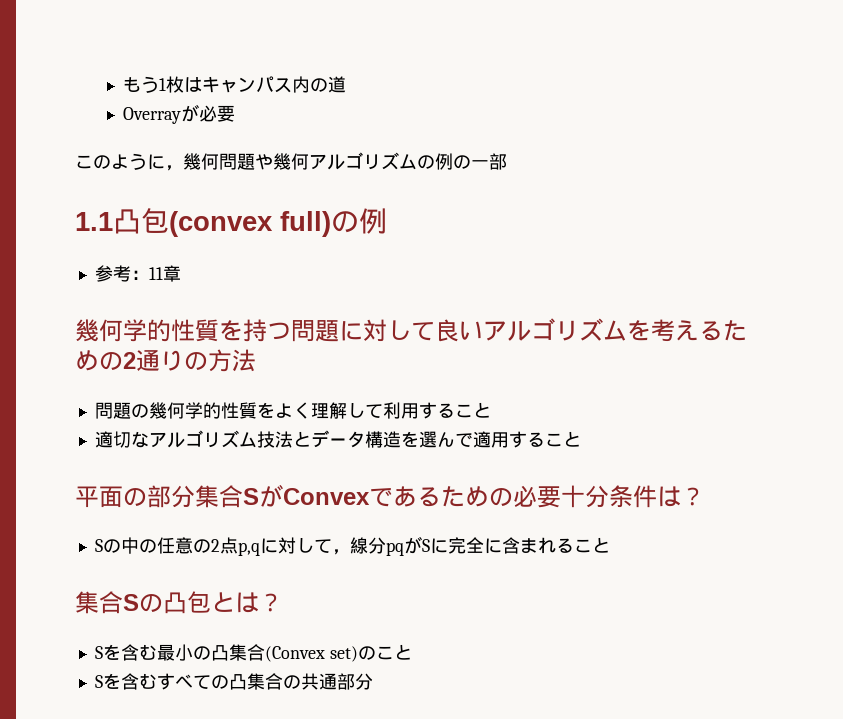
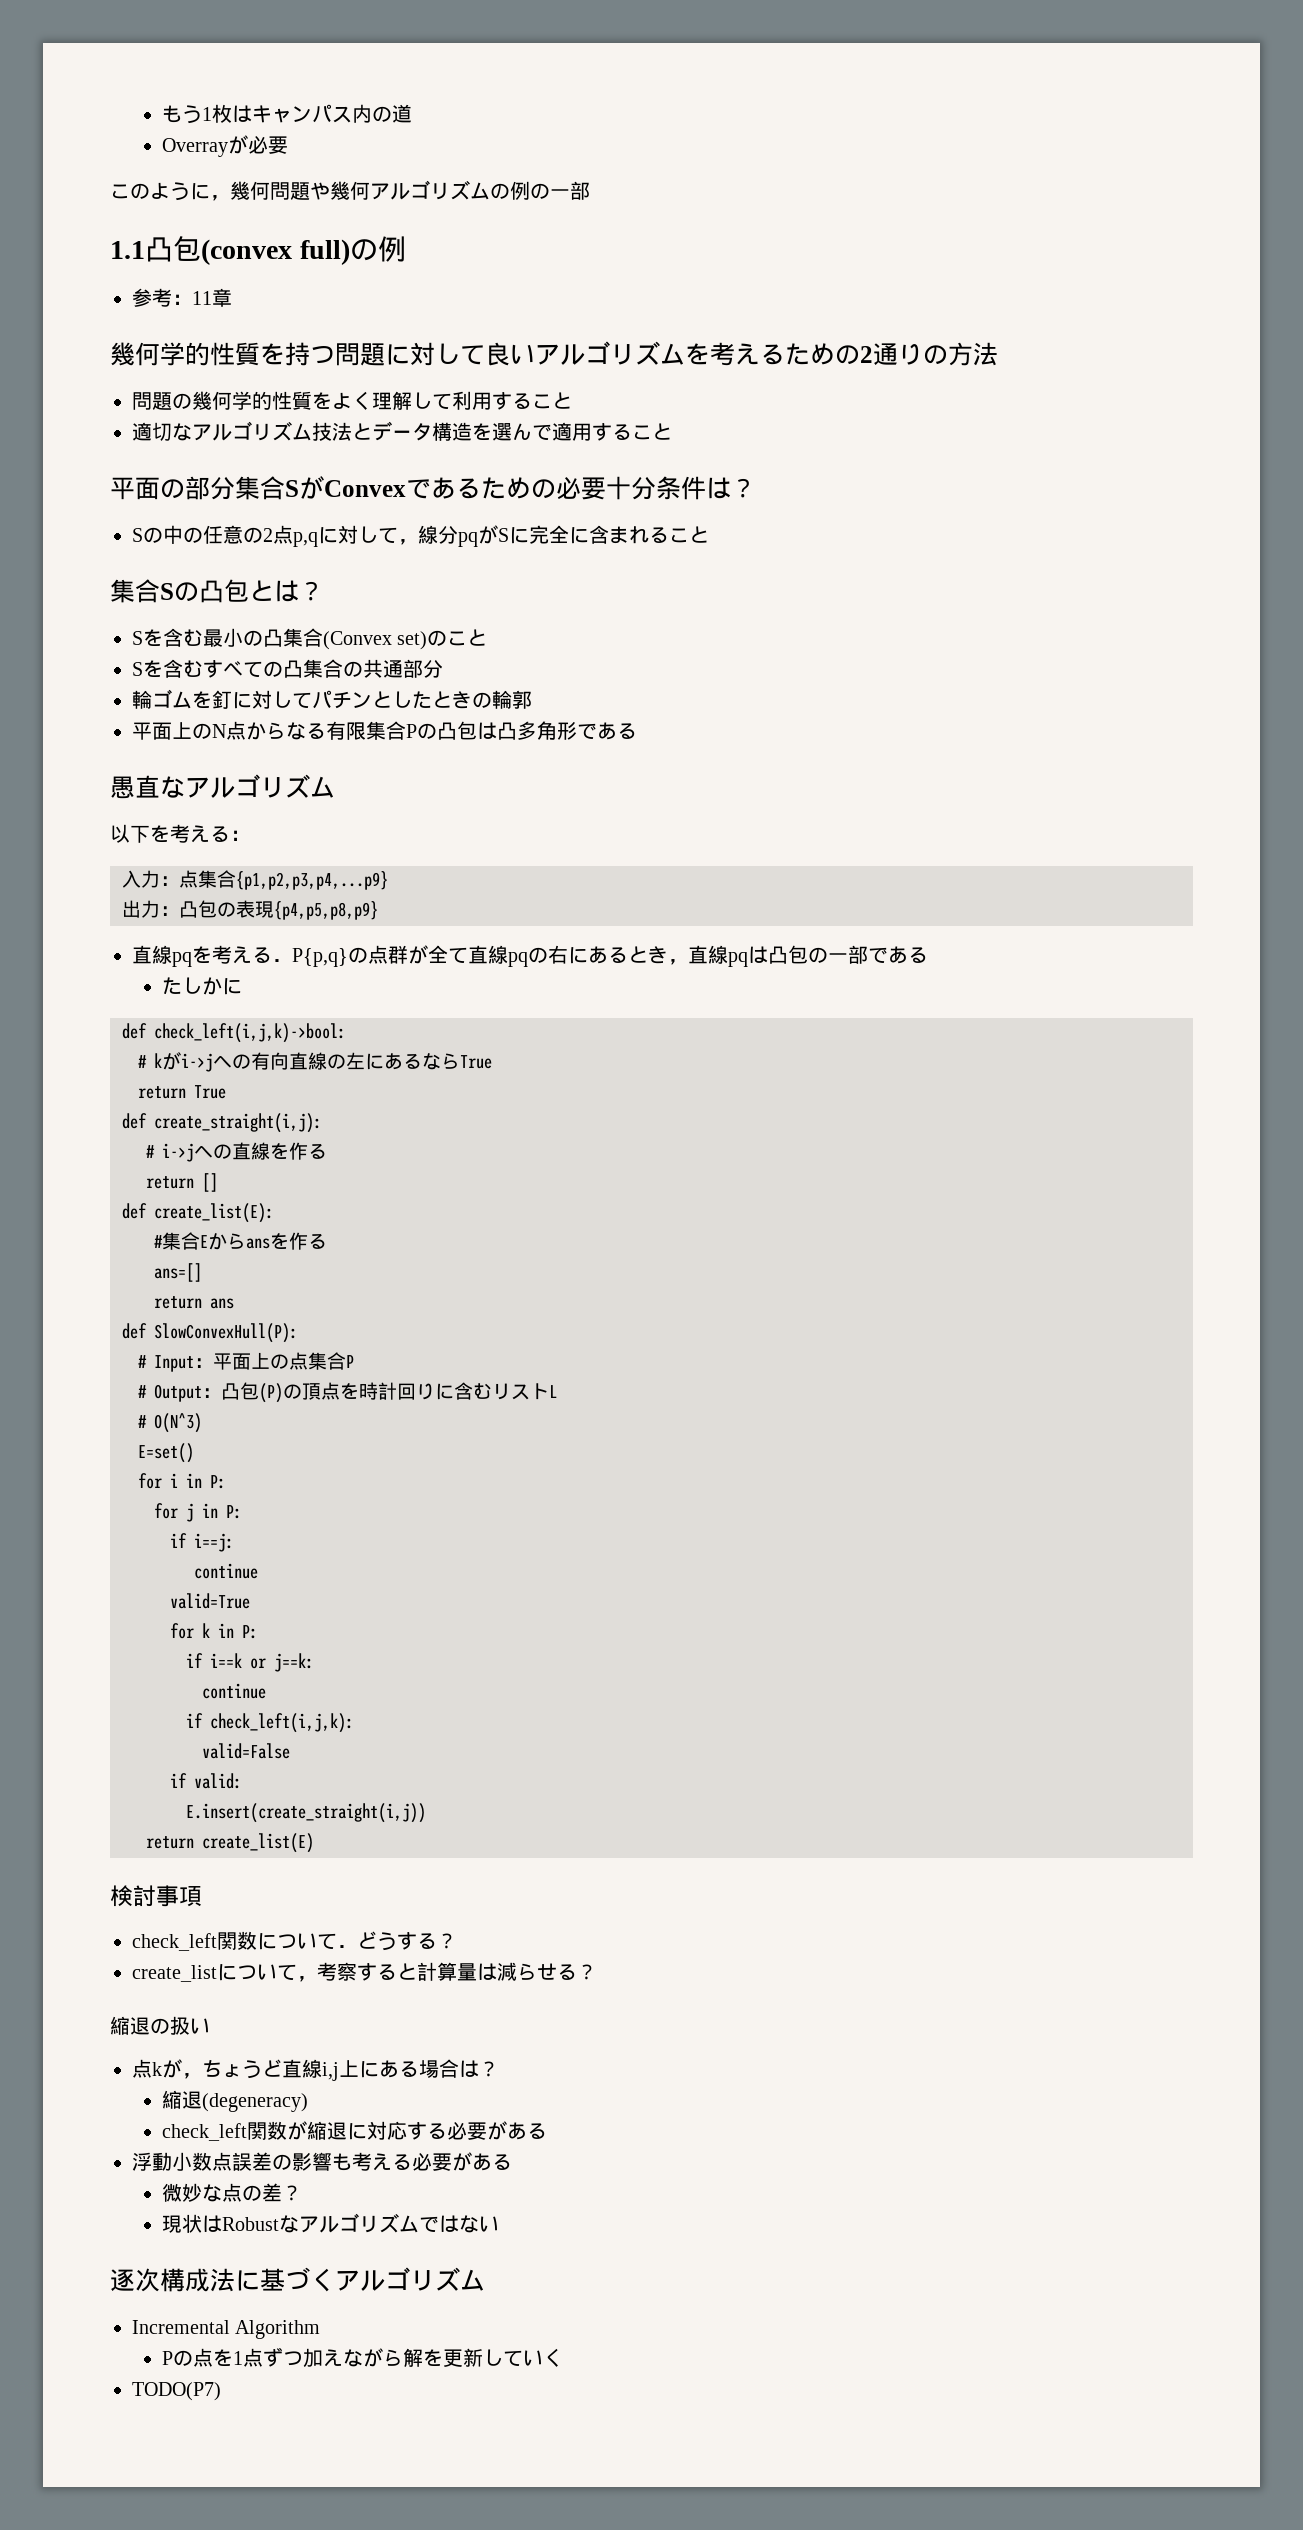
(373, 681) none -> [132,689,532,709] [132,721,637,740] [110,774,335,799] [110,824,250,843] [122,870,388,890] [122,900,378,920] [132,945,928,967] [161,977,242,995] [122,1023,346,1043] [138,1052,492,1072] [138,1085,226,1099] [122,1113,322,1133] [146,1142,327,1162] [146,1173,218,1192] [122,1203,274,1223] [154,1232,327,1250] [154,1263,202,1282] [154,1296,234,1309] [122,1323,298,1343] [138,1352,354,1372] [138,1382,557,1403] [138,1413,202,1433] [138,1443,194,1463] [138,1473,226,1489] [154,1503,242,1522] [170,1533,234,1552] [194,1563,258,1579] [170,1593,250,1609] [170,1623,258,1639] [186,1653,314,1672] [202,1683,266,1699] [186,1713,354,1733] [202,1743,290,1759] [170,1773,242,1789] [186,1803,426,1823] [146,1833,314,1853] [110,1885,202,1907] [132,1931,457,1951] [132,1962,597,1982] [110,2016,210,2035] [132,2059,499,2081] [161,2090,308,2112] [161,2121,547,2141] [132,2152,512,2171] [161,2183,302,2202] [161,2213,499,2233] [110,2267,485,2292] [132,2320,321,2339] [161,2347,563,2368] [132,2382,221,2401] // 輪ゴムを釘に対してパチンとしたときの輪郭 // 平面上のN点からなる有限集合Pの凸包は凸多角形である // 愚直なアルゴリズム // 以下を考える： // 入力：点集合{p1,p2,p3,p4,...p9} // 出力：凸包の表現{p4,p5,p8,p9} // 直線pqを考える．P{p,q}の点群が全て直線pqの右にあるとき，直線pqは凸包の一部である // たしかに // def check_left(i,j,k)->bool: // # kがi->jへの有向直線の左にあるならTrue // return True // def create_straight(i,j): // # i->jへの直線を作る // return [] // def create_list(E): // #集合Eからansを作る // ans=[] // return ans // def SlowConvexHull(P): // # Input：平面上の点集合P // # Output：凸包(P)の頂点を時計回りに含むリストL // # O(N^3) // E=set() // for i in P: // for j in P: // if i==j: // continue // valid=True // for k in P: // if i==k or j==k: // continue // if check_left(i,j,k): // valid=False // if valid: // E.insert(create_straight(i,j)) // return create_list(E) // 検討事項 // check_left関数について．どうする？ // create_listについて，考察すると計算量は減らせる？ // 縮退の扱い // 点kが，ちょうど直線i,j上にある場合は？ // 縮退(degeneracy) // check_left関数が縮退に対応する必要がある // 浮動小数点誤差の影響も考える必要がある // 微妙な点の差？ // 現状はRobustなアルゴリズムではない // 逐次構成法に基づくアルゴリズム // Incremental Algorithm // Pの点を1点ずつ加えながら解を更新していく // TODO(P7)

